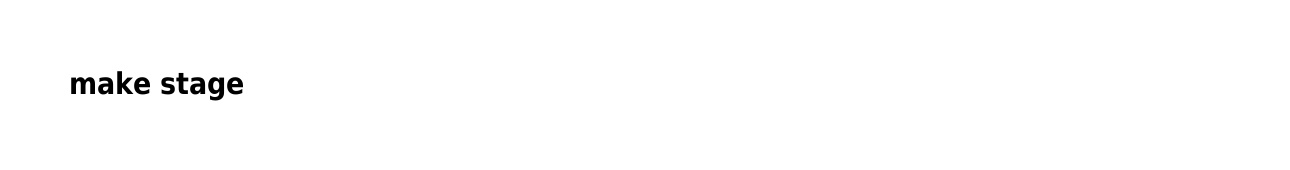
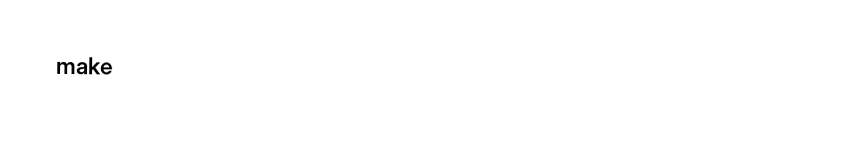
[159,72,244,101] stage -> (113, 65) none

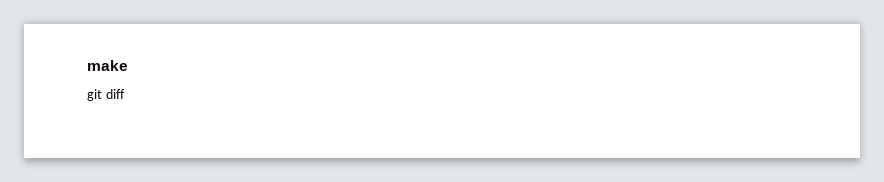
(113, 65) none -> [87,89,125,101] // git diff

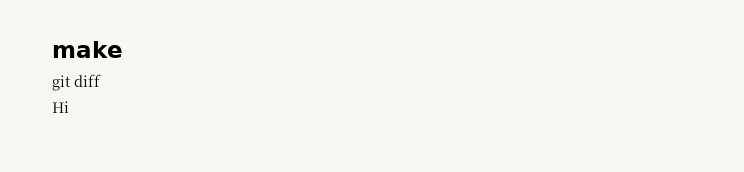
(125, 94) none -> [52,101,69,113] // Hi

